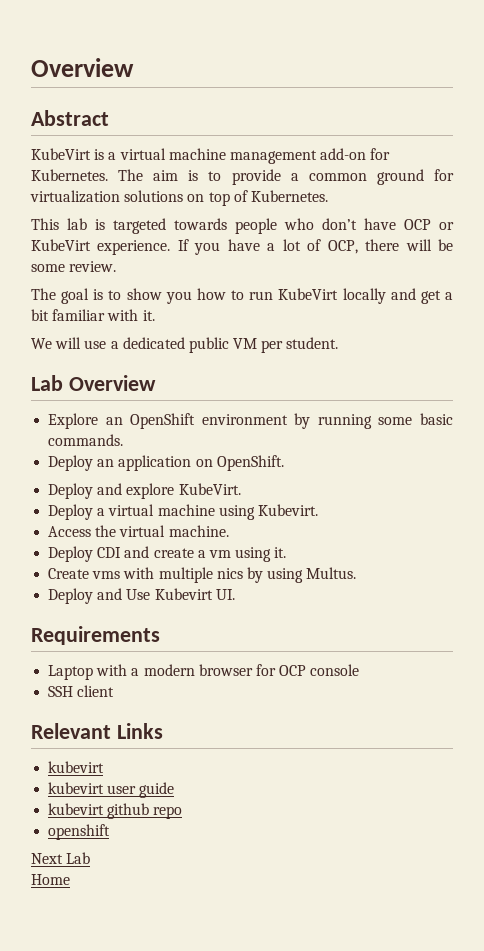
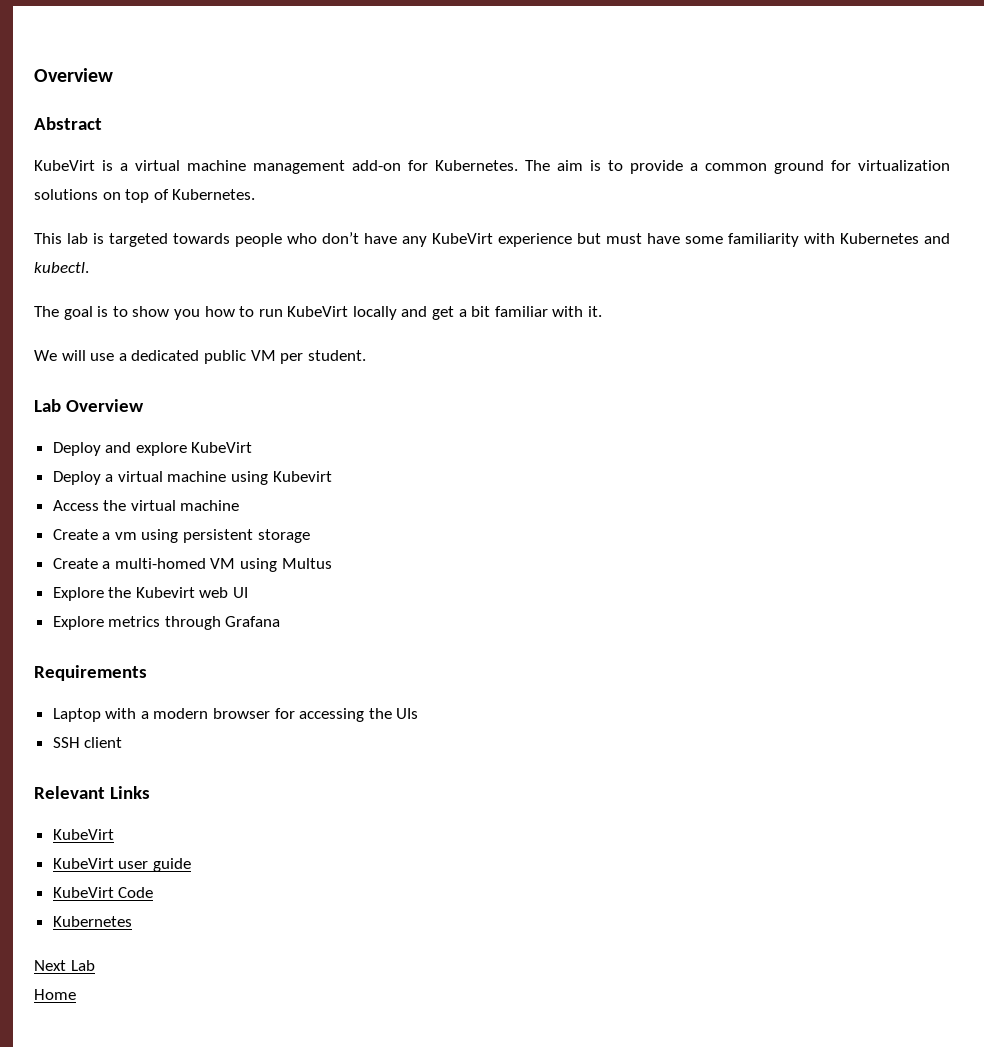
[404,219,454,230] [31,239,453,255] [31,261,117,272] OCP or KubeVirt experience. If you have a lot of OCP, there will be some review. -> [402,233,950,247] [34,262,89,273] any KubeVirt experience but must have some familiarity with Kubernetes and kubectl.
[48,413,453,429] [48,434,124,446] [48,455,284,471] // Explore an OpenShift environment by running some basic commands. // Deploy an application on OpenShift. -> (144, 405) none
[178,483,241,495] KubeVirt. -> [191,442,253,453] KubeVirt
[257,504,318,516] Kubevirt. -> [272,471,332,482] Kubevirt
[168,525,229,537] [48,546,194,562] machine. // Deploy CDI and create -> [180,500,240,511] [52,529,98,540] machine // Create
[274,547,287,558] [48,567,357,583] [48,588,235,604] it. // Create vms with multiple nics by using Multus. // Deploy and Use Kubevirt UI. -> [183,529,310,543] [52,558,332,572] [52,587,249,601] [52,616,281,630] persistent storage // Create a multi-homed VM using Multus // Explore the Kubevirt web UI // Explore metrics through Grafana
[279,664,360,676] OCP console -> [299,708,419,722] accessing the UIs
[48,761,105,773] [48,782,105,794] kubevirt // kubevirt -> [52,829,114,840] [52,858,114,869] KubeVirt // KubeVirt
[48,803,183,819] [48,824,111,840] kubevirt github repo // openshift -> [52,887,154,898] [52,916,132,927] KubeVirt Code // Kubernetes

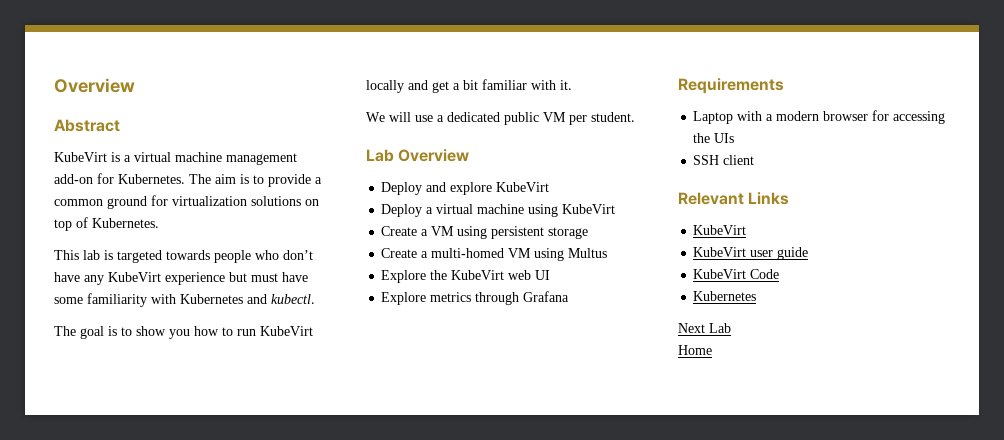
[272,471,332,482] [52,500,240,511] [52,529,137,540] Kubevirt // Access the virtual machine // Create a vm -> [562,204,616,214] [381,226,455,236] KubeVirt // Create a VM
[135,587,195,598] Kubevirt -> [451,270,505,280] KubeVirt

